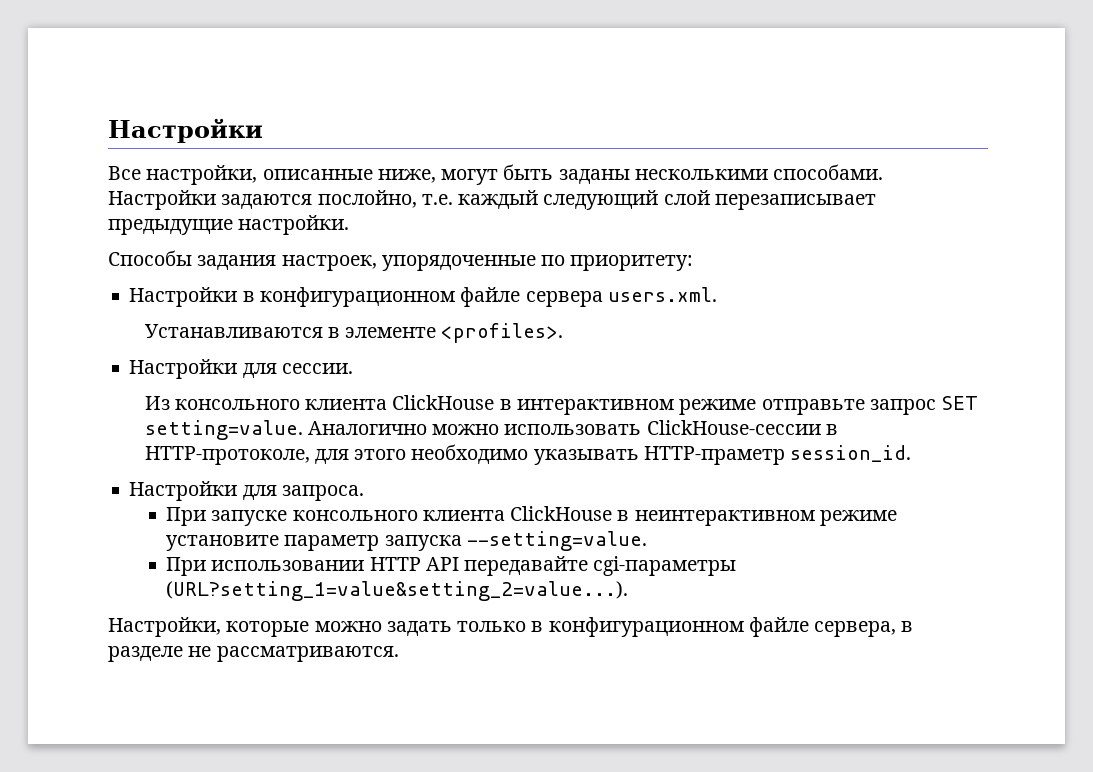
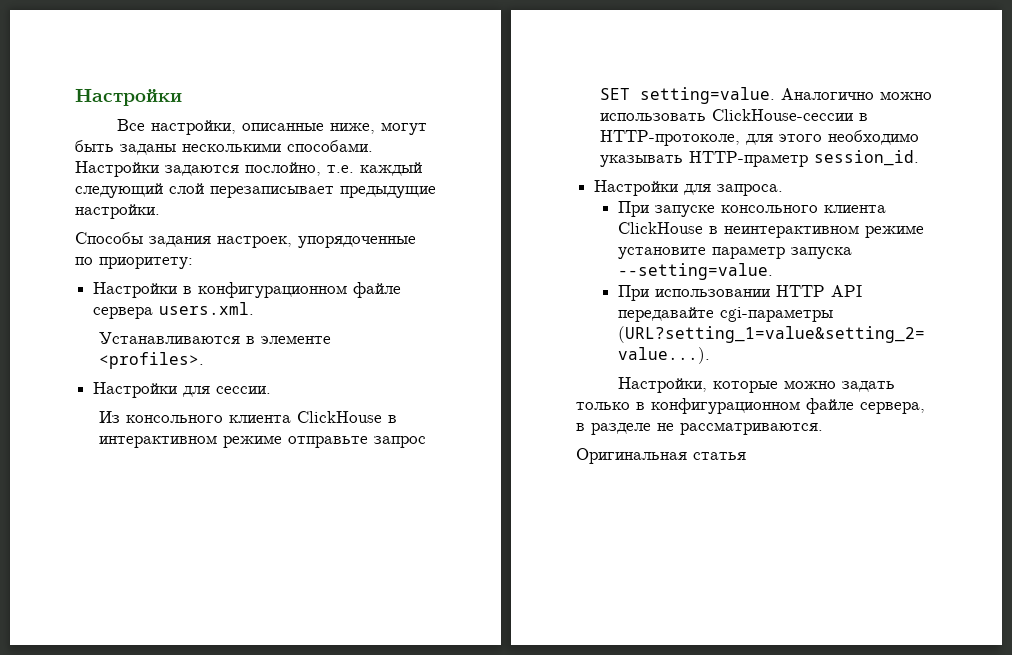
(399, 654) none -> [576,448,746,464] // Оригинальная статья

